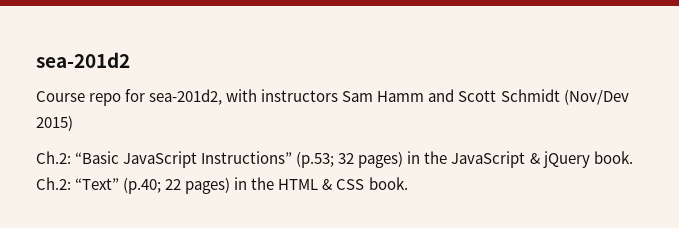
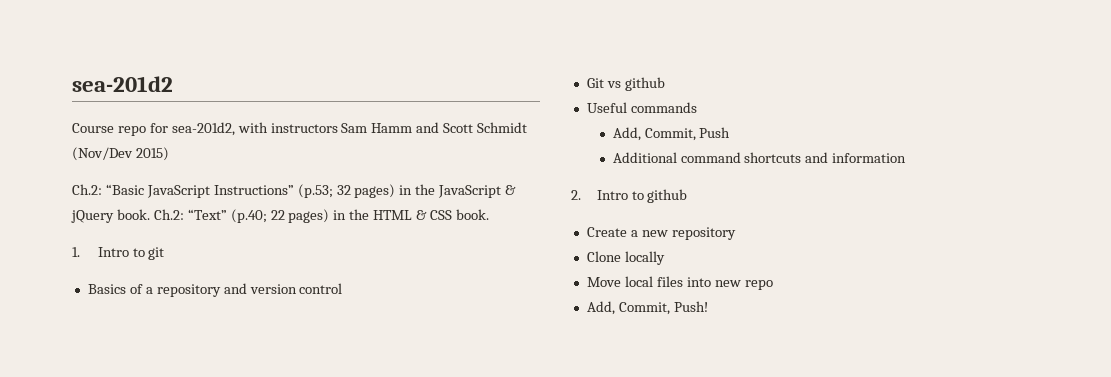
(408, 183) none -> [72,247,165,260] [87,283,343,297] [586,77,665,91] [586,102,697,113] [612,127,731,141] [612,152,907,163] [571,189,688,203] [586,227,736,240] [586,251,665,265] [586,276,773,290] [586,301,708,315] // 1. Intro to git // Basics of a repository and version control // Git vs github // Useful commands // Add, Commit, Push // Additional command shortcuts and information // 2. Intro to github // Create a new repository // Clone locally // Move local files into new repo // Add, Commit, Push!

